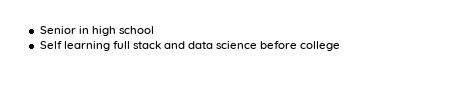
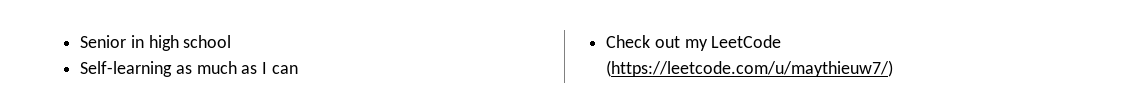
[39,41,341,51] Self learning full stack and data science before college -> [80,61,298,77] [606,35,782,51] [606,60,894,77] Self-learning as much as I can // Check out my LeetCode (https://leetcode.com/u/maythieuw7/)

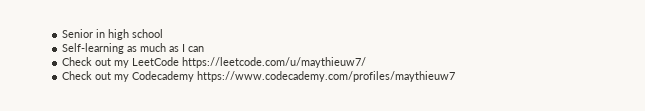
[606,60,894,77] (https://leetcode.com/u/maythieuw7/) -> [182,57,367,68] [62,71,456,82] https://leetcode.com/u/maythieuw7/ // Check out my Codecademy https://www.codecademy.com/profiles/maythieuw7

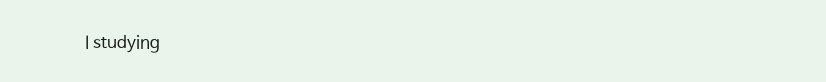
[62,29,164,40] [62,43,205,54] [62,57,367,68] [62,71,456,82] Senior in high school // Self-learning as much as I can // Check out my LeetCode https://leetcode.com/u/maythieuw7/ // Check out my Codecademy https://www.codecademy.com/profiles/maythieuw7 -> [85,35,161,53] I studying

